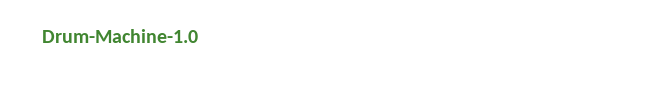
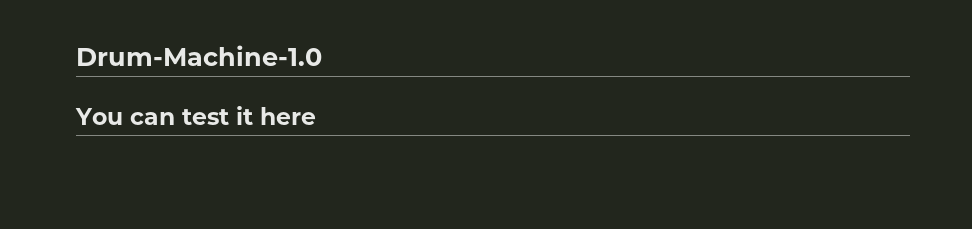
(198, 36) none -> [75,106,316,125] // You can test it here

